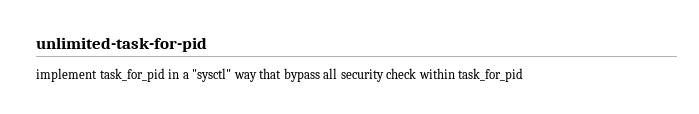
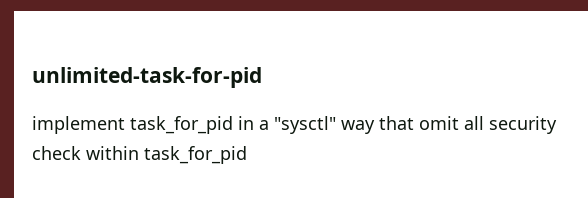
[283,68,320,82] bypass -> [419,116,459,130] omit

